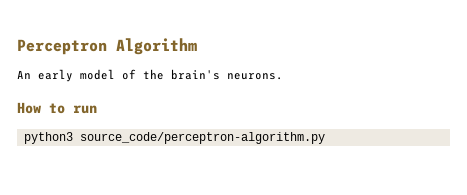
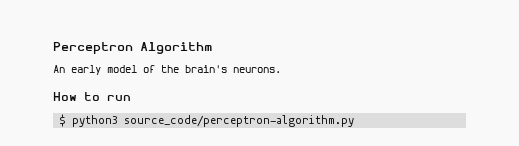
(97, 109) none -> [59,114,67,127] $

